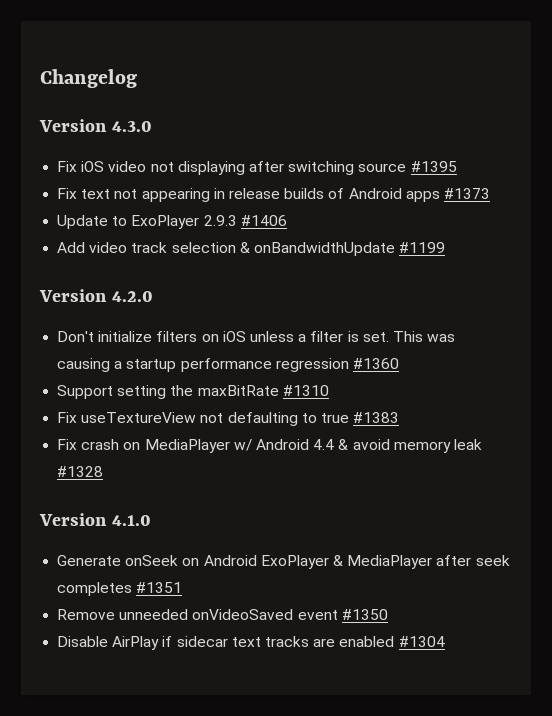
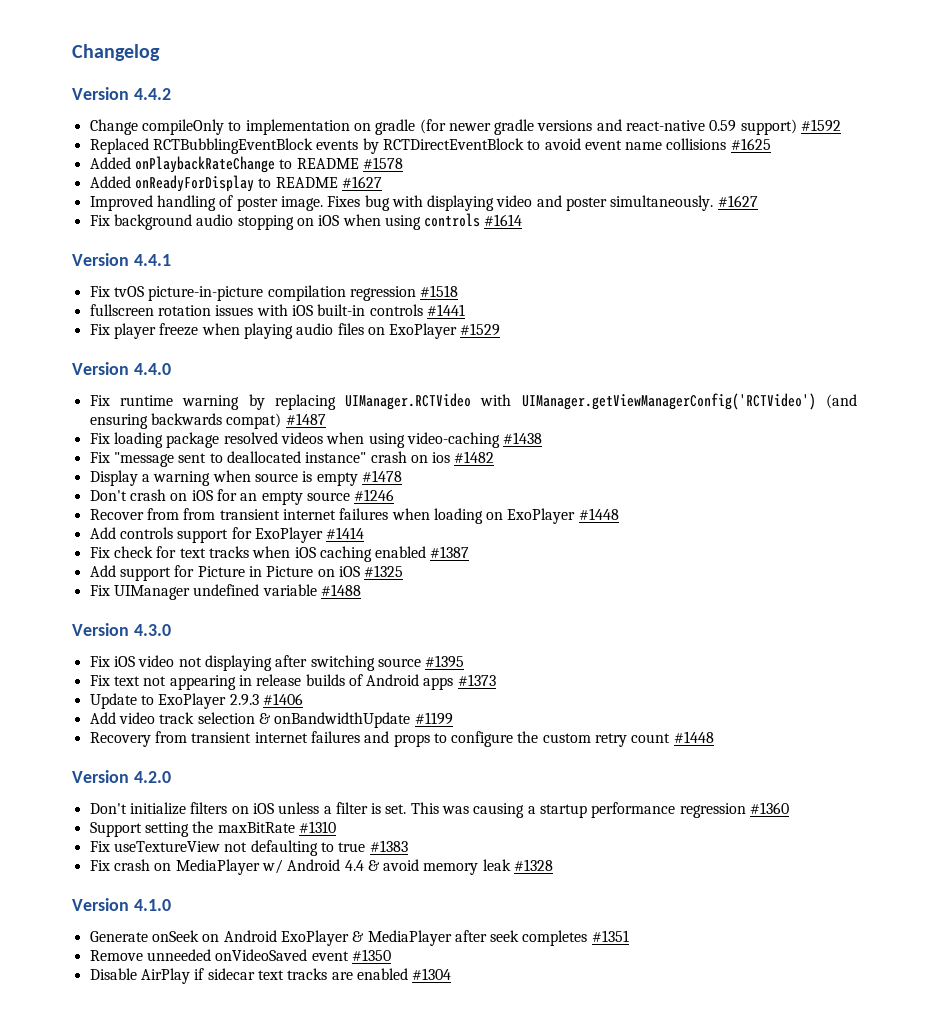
(137, 78) none -> [72,87,171,100] [89,119,842,135] [89,138,771,154] [89,156,403,173] [89,175,382,192] [89,195,758,211] [89,213,523,230] [72,253,171,266] [89,285,459,301] [89,304,465,316] [89,323,501,339] [72,362,171,375] [89,393,857,410] [89,413,326,429] [89,432,543,448] [89,451,495,467] [89,470,402,486] [89,489,395,505] [89,508,619,524] [89,527,365,543] [89,546,470,562] [89,565,404,581] [89,584,361,600] // Version 4.4.2 // Change compileOnly to implementation on gradle (for newer gradle versions and react-native 0.59 support) #1592 // Replaced RCTBubblingEventBlock events by RCTDirectEventBlock to avoid event name collisions #1625 // Added onPlaybackRateChange to README #1578 // Added onReadyForDisplay to README #1627 // Improved handling of poster image. Fixes bug with displaying video and poster simultaneously. #1627 // Fix background audio stopping on iOS when using controls #1614 // Version 4.4.1 // Fix tvOS picture-in-picture compilation regression #1518 // fullscreen rotation issues with iOS built-in controls #1441 // Fix player freeze when playing audio files on ExoPlayer #1529 // Version 4.4.0 // Fix runtime warning by replacing UIManager.RCTVideo with UIManager.getViewManagerConfig('RCTVideo') (and ensuring backwards compat) #1487 // Fix loading package resolved videos when using video-caching #1438 // Fix "message sent to deallocated instance" crash on ios #1482 // Display a warning when source is empty #1478 // Don't crash on iOS for an empty source #1246 // Recover from from transient internet failures when loading on ExoPlayer #1448 // Add controls support for ExoPlayer #1414 // Fix check for text tracks when iOS caching enabled #1387 // Add support for Picture in Picture on iOS #1325 // Fix UIManager undefined variable #1488
(446, 247) none -> [89,731,714,747] // Recovery from transient internet failures and props to configure the custom retry count #1448

